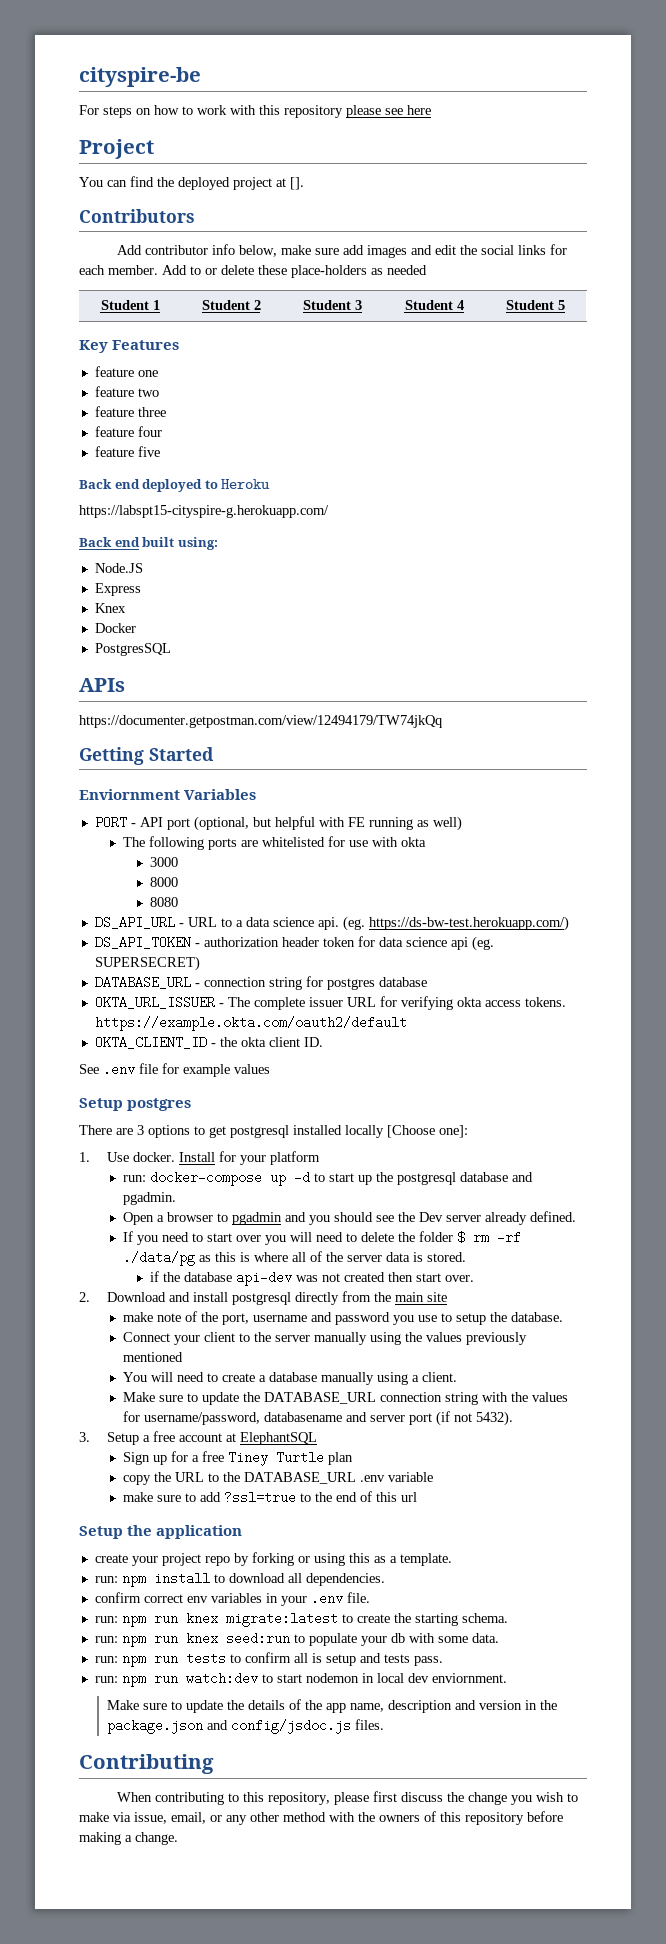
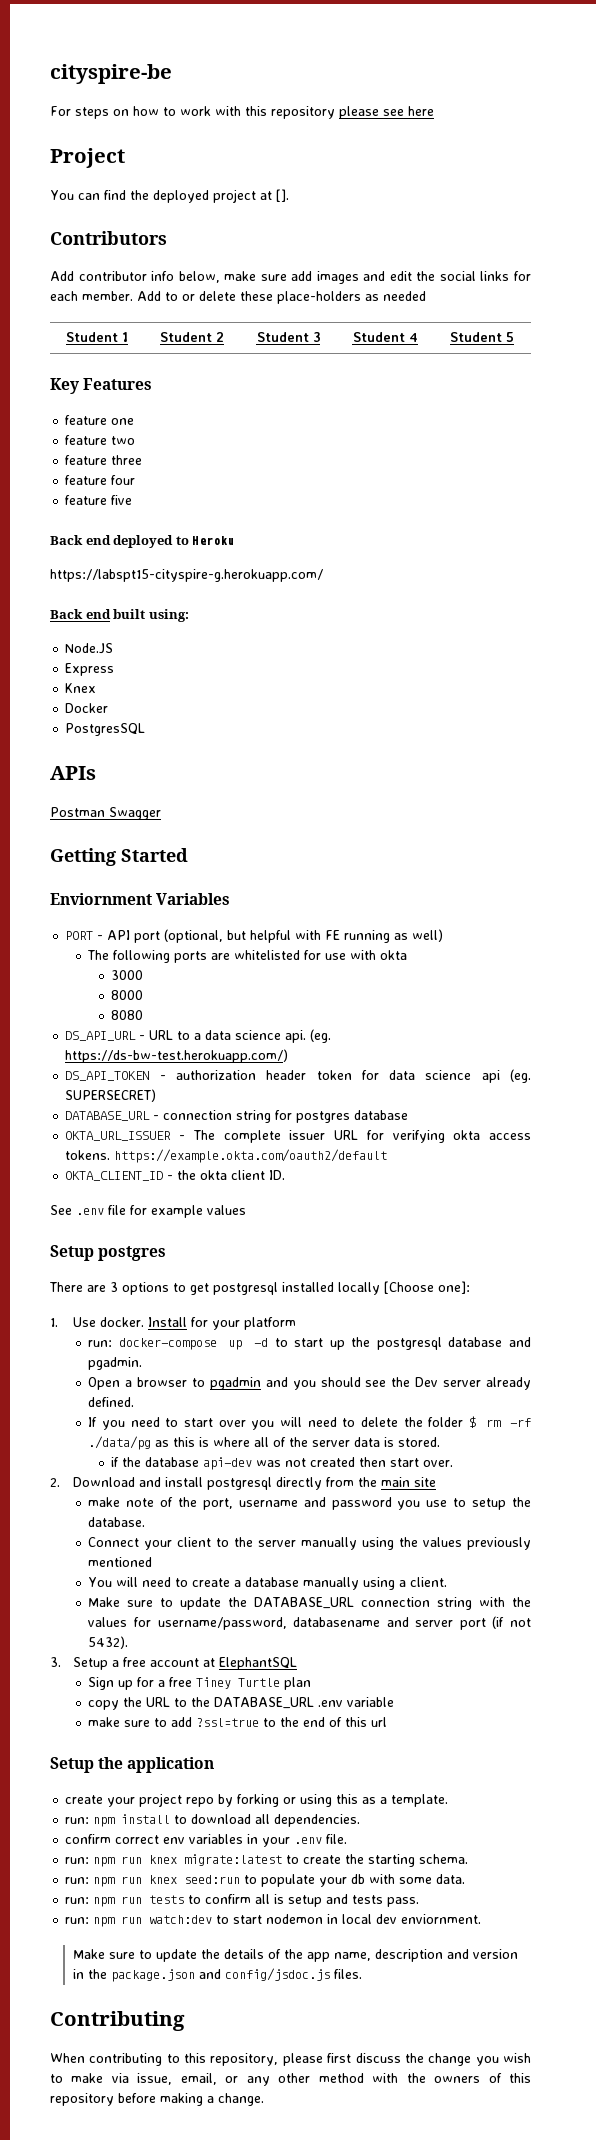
[79,715,442,728] https://documenter.getpostman.com/view/12494179/TW74jkQq -> [50,807,161,820] Postman Swagger

